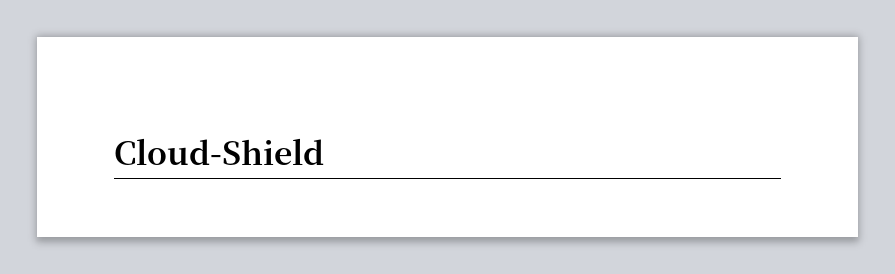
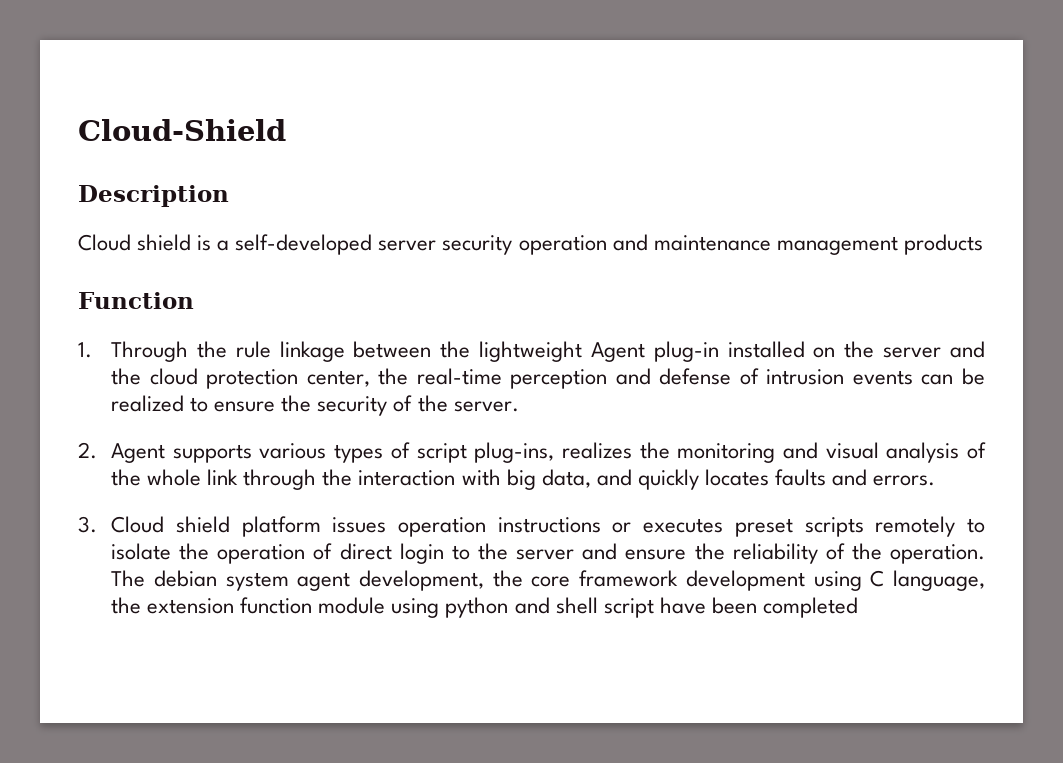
(324, 151) none -> [78,185,229,207] [78,234,983,255] [78,292,194,309] [78,341,986,362] [111,368,986,389] [111,395,519,416] [78,442,986,463] [111,469,936,490] [78,516,985,537] [111,543,985,564] [111,570,985,591] [111,597,858,618] // Description // Cloud shield is a self-developed server security operation and maintenance management products // Function // 1. Through the rule linkage between the lightweight Agent plug-in installed on the server and the cloud protection center, the real-time perception and defense of intrusion events can be realized to ensure the security of the server. // 2. Agent supports various types of script plug-ins, realizes the monitoring and visual analysis of the whole link through the interaction with big data, and quickly locates faults and errors. // 3. Cloud shield platform issues operation instructions or executes preset scripts remotely to isolate the operation of direct login to the server and ensure the reliability of the operation. The debian system agent development, the core framework development using C language, the extension function module using python and shell script have been completed

